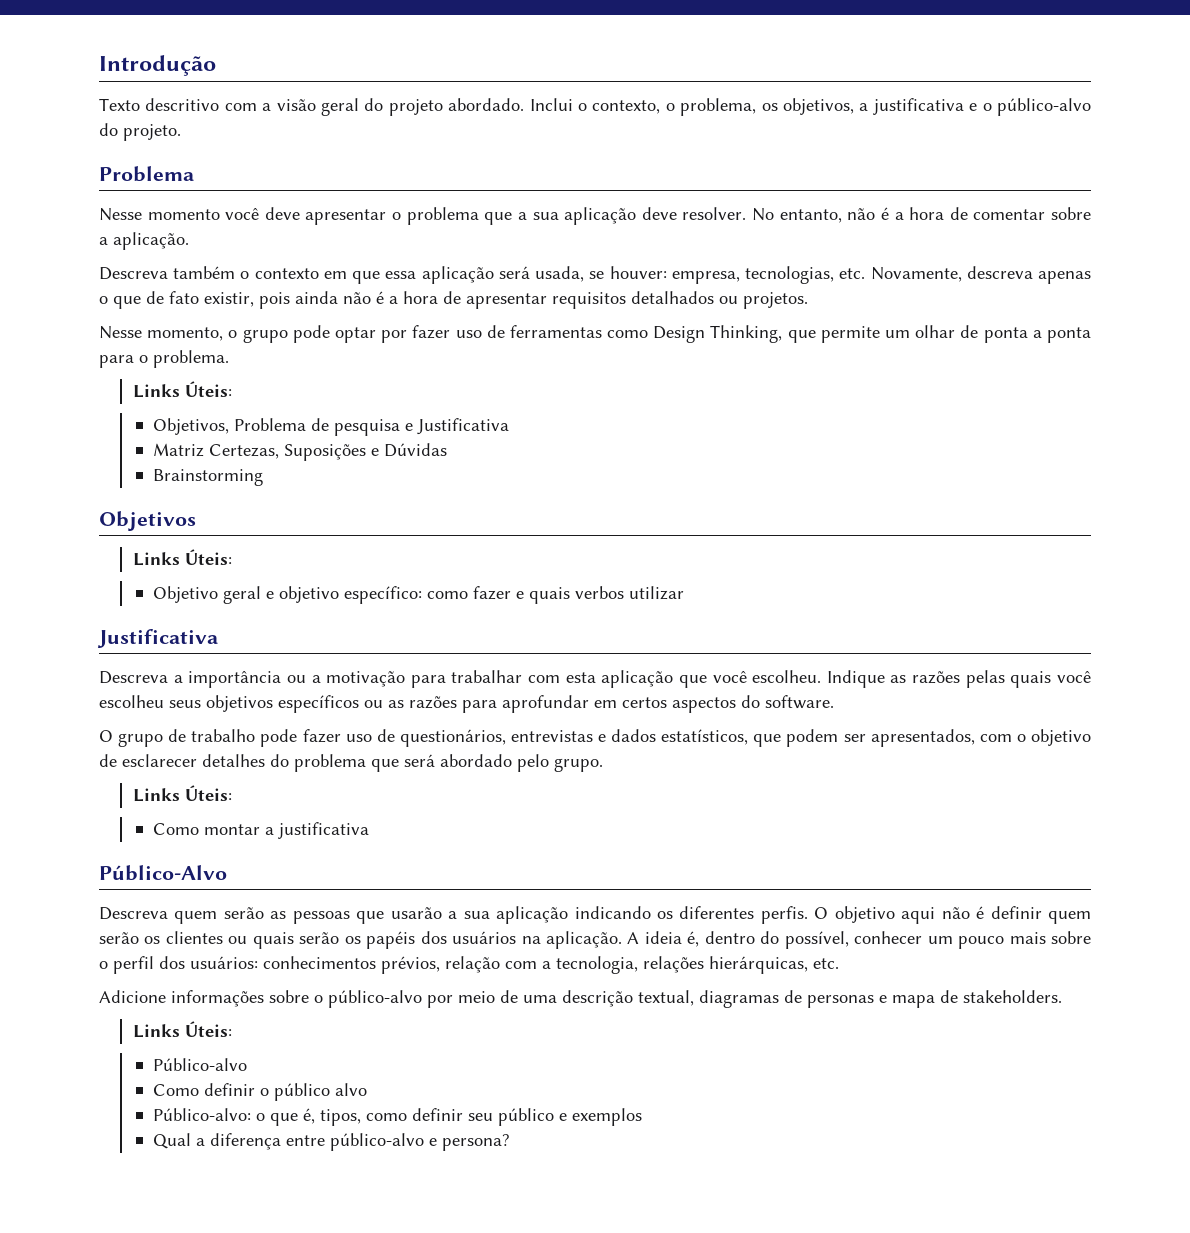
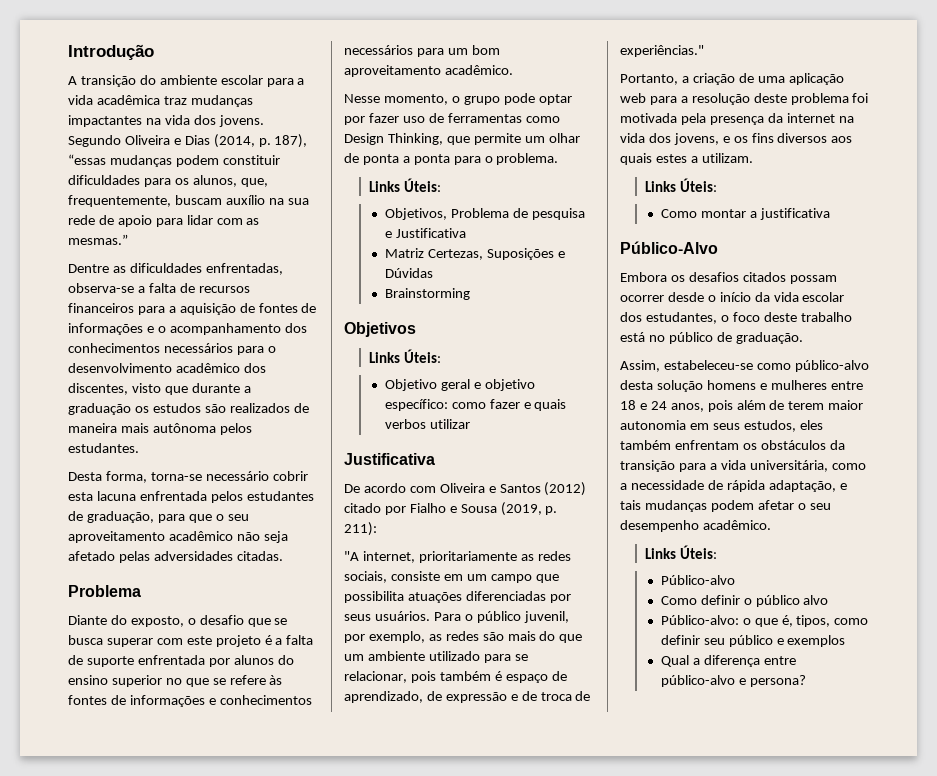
[99,98,1091,116] [99,123,181,141] [99,166,194,182] [99,207,1091,225] [99,232,189,250] [99,266,1092,284] [99,291,808,309] Texto descritivo com a visão geral do projeto abordado. Inclui o contexto, o problema, os objetivos, a justificativa e o público-alvo do projeto. // Problema // Nesse momento você deve apresentar o problema que a sua aplicação deve resolver. No entanto, não é a hora de comentar sobre a aplicação. // Descreva também o contexto em que essa aplicação será usada, se houver: empresa, tecnologias, etc. Novamente, descreva apenas o que de fato existir, pois ainda não é a hora de apresentar requisitos detalhados ou projetos. -> [68,75,305,87] [68,95,253,107] [68,115,264,127] [68,134,308,148] [68,154,280,167] [68,175,268,187] [68,195,309,207] [68,215,260,227] [68,234,128,245] [68,263,283,275] [68,283,250,293] [68,303,317,315] [68,323,307,335] [68,343,276,355] [68,363,266,373] [68,383,251,395] [68,403,309,415] [68,423,252,435] [68,443,139,453] [68,471,308,483] [68,491,314,503] [68,511,249,523] [68,531,288,543] [68,551,283,563] [68,585,141,597] [68,615,288,627] [68,635,314,647] [68,655,294,667] [68,675,283,687] [68,695,312,707] [344,45,500,57] [344,65,513,77] A transição do ambiente escolar para a vida acadêmica traz mudanças impactantes na vida dos jovens. Segundo Oliveira e Dias (2014, p. 187), “essas mudanças podem constituir dificuldades para os alunos, que, frequentemente, buscam auxílio na sua rede de apoio para lidar com as mesmas.” // Dentre as dificuldades enfrentadas, observa-se a falta de recursos financeiros para a aquisição de fontes de informações e o acompanhamento dos conhecimentos necessários para o desenvolvimento acadêmico dos discentes, visto que durante a graduação os estudos são realizados de maneira mais autônoma pelos estudantes. // Desta forma, torna-se necessário cobrir esta lacuna enfrentada pelos estudantes de graduação, para que o seu aproveitamento acadêmico não seja afetado pelas adversidades citadas. // Problema // Diante do exposto, o desafio que se busca superar com este projeto é a falta de suporte enfrentada por alunos do ensino superior no que se refere às fontes de informações e conhecimentos necessários para um bom aproveitamento acadêmico.
[99,670,1092,688] [99,695,834,713] [99,729,1091,747] [99,754,603,772] Descreva a importância ou a motivação para trabalhar com esta aplicação que você escolheu. Indique as razões pelas quais você escolheu seus objetivos específicos ou as razões para aprofundar em certos aspectos do software. // O grupo de trabalho pode fazer uso de questionários, entrevistas e dados estatísticos, que podem ser apresentados, com o objetivo de esclarecer detalhes do problema que será abordado pelo grupo. -> [344,482,587,496] [344,502,558,516] [344,522,377,536] [344,551,571,563] [344,571,559,583] [344,591,571,603] [344,611,569,623] [344,631,583,643] [344,651,528,663] [344,671,567,683] [344,691,591,703] [620,45,704,57] [620,73,844,85] [620,93,869,105] [620,113,854,125] [620,133,853,145] [620,153,753,165] De acordo com Oliveira e Santos (2012) citado por Fialho e Sousa (2019, p. 211): // "A internet, prioritariamente as redes sociais, consiste em um campo que possibilita atuações diferenciadas por seus usuários. Para o público juvenil, por exemplo, as redes são mais do que um ambiente utilizado para se relacionar, pois também é espaço de aprendizado, de expressão e de troca de experiências." // Portanto, a criação de uma aplicação web para a resolução deste problema foi motivada pela presença da internet na vida dos jovens, e os fins diversos aos quais estes a utilizam.
[99,906,1092,924] [99,931,1092,949] [99,956,839,974] [99,990,1062,1008] Descreva quem serão as pessoas que usarão a sua aplicação indicando os diferentes perfis. O objetivo aqui não é definir quem serão os clientes ou quais serão os papéis dos usuários na aplicação. A ideia é, dentro do possível, conhecer um pouco mais sobre o perfil dos usuários: conhecimentos prévios, relação com a tecnologia, relações hierárquicas, etc. // Adicione informações sobre o público-alvo por meio de uma descrição textual, diagramas de personas e mapa de stakeholders. -> [620,272,837,284] [620,292,845,302] [620,312,852,324] [620,332,803,344] [620,360,869,372] [620,380,863,392] [620,400,864,412] [620,420,823,432] [620,440,845,450] [620,460,866,472] [620,480,847,492] [620,500,831,512] [620,520,771,532] Embora os desafios citados possam ocorrer desde o início da vida escolar dos estudantes, o foco deste trabalho está no público de graduação. // Assim, estabeleceu-se como público-alvo desta solução homens e mulheres entre 18 e 24 anos, pois além de terem maior autonomia em seus estudos, eles também enfrentam os obstáculos da transição para a vida universitária, como a necessidade de rápida adaptação, e tais mudanças podem afetar o seu desempenho acadêmico.

